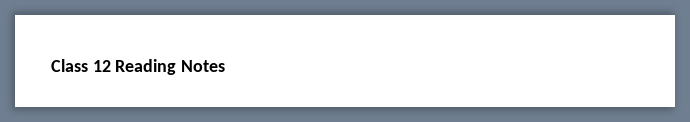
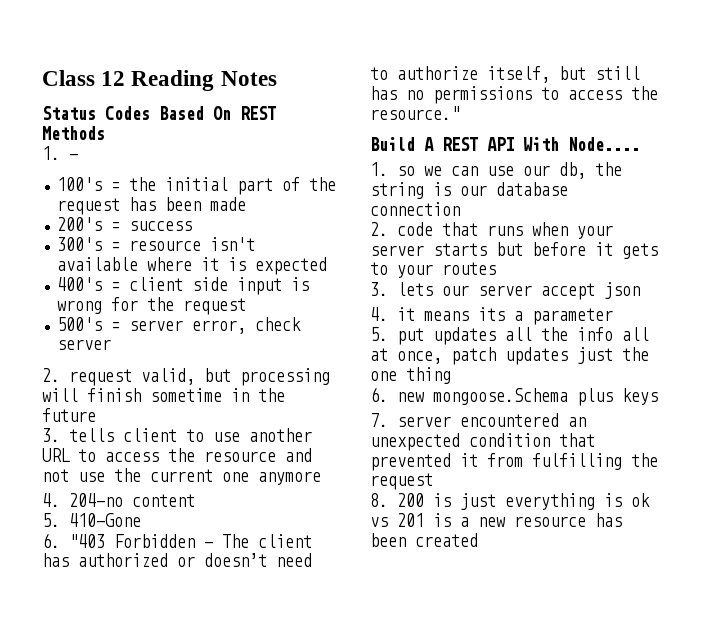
(226, 66) none -> [42,106,276,120] [42,126,105,140] [42,146,78,160] [57,177,337,195] [57,197,247,215] [57,217,193,231] [57,237,256,251] [57,257,328,275] [57,277,310,295] [57,297,247,315] [57,317,302,334] [57,339,112,350] [42,368,330,386] [42,388,285,402] [42,408,96,422] [42,428,312,442] [42,448,312,462] [42,468,321,485] [42,493,195,507] [42,513,141,527] [42,533,312,548] [42,553,312,567] [370,66,640,83] [370,86,658,104] [370,106,460,120] [370,137,640,151] [370,162,622,179] [370,182,568,199] [370,202,460,216] [370,222,613,239] [370,242,658,259] [370,262,496,278] [370,282,640,300] [370,307,613,325] [370,327,649,345] [370,347,649,365] [370,367,451,384] [370,387,658,406] [370,413,586,427] [370,433,595,451] [370,453,658,471] [370,473,433,490] [370,493,650,510] [370,513,622,527] [370,533,478,547] // Status Codes Based On REST Methods // 1. - // 100's = the initial part of the request has been made // 200's = success // 300's = resource isn't available where it is expected // 400's = client side input is wrong for the request // 500's = server error, check server // 2. request valid, but processing will finish sometime in the future // 3. tells client to use another URL to access the resource and not use the current one anymore // 4. 204-no content // 5. 410-Gone // 6. "403 Forbidden - The client has authorized or doesn’t need to authorize itself, but still has no permissions to access the resource." // Build A REST API With Node.... // 1. so we can use our db, the string is our database connection // 2. code that runs when your server starts but before it gets to your routes // 3. lets our server accept json // 4. it means its a parameter // 5. put updates all the info all at once, patch updates just the one thing // 6. new mongoose.Schema plus keys // 7. server encountered an unexpected condition that prevented it from fulfilling the request // 8. 200 is just everything is ok vs 201 is a new resource has been created

